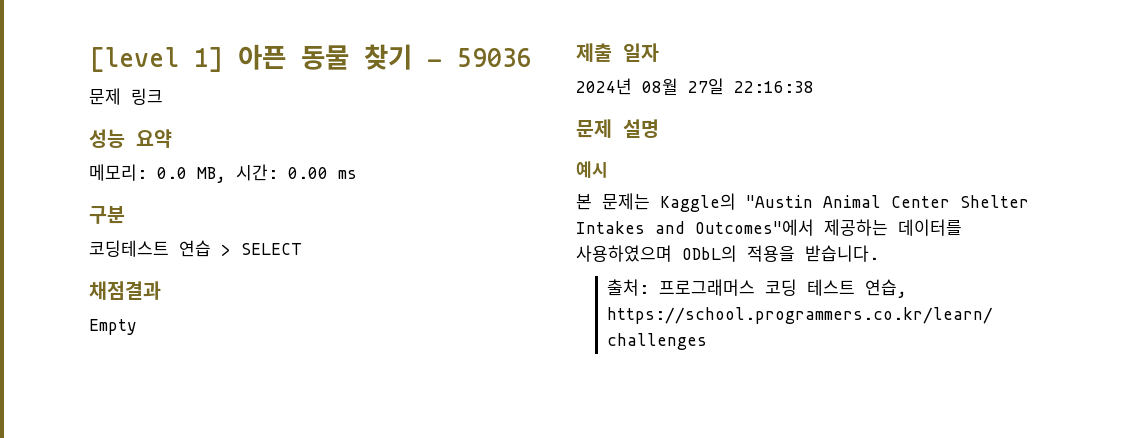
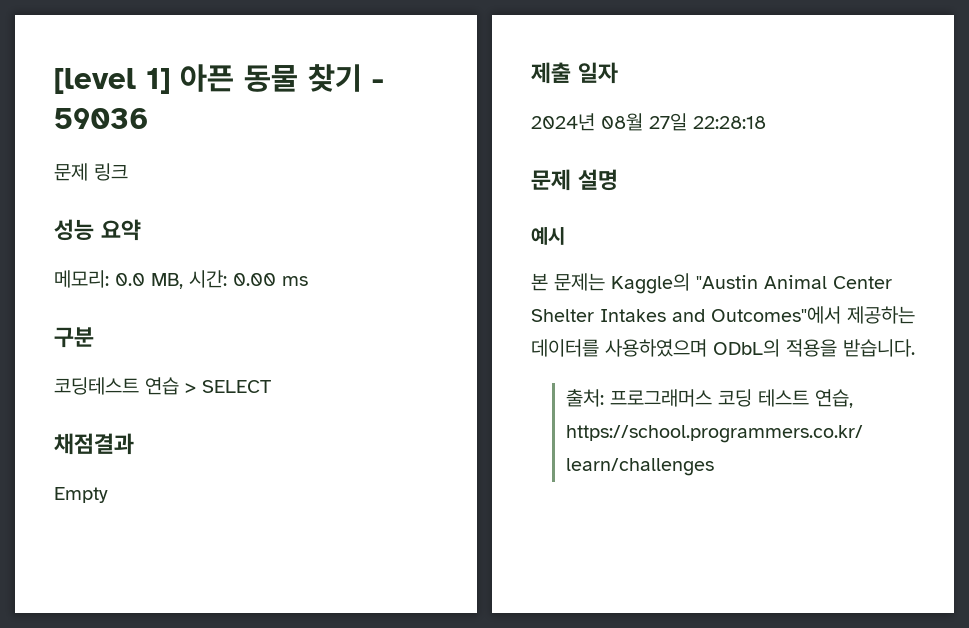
[734,81,814,93] 22:16:38 -> [693,116,766,129] 22:28:18

